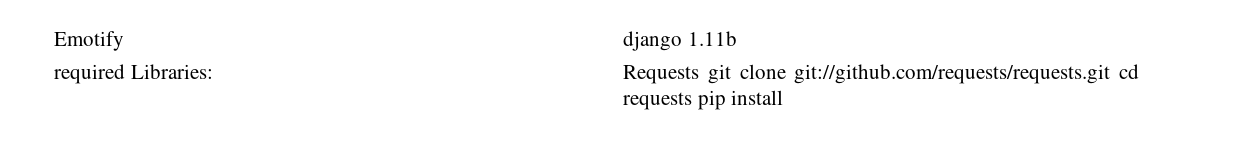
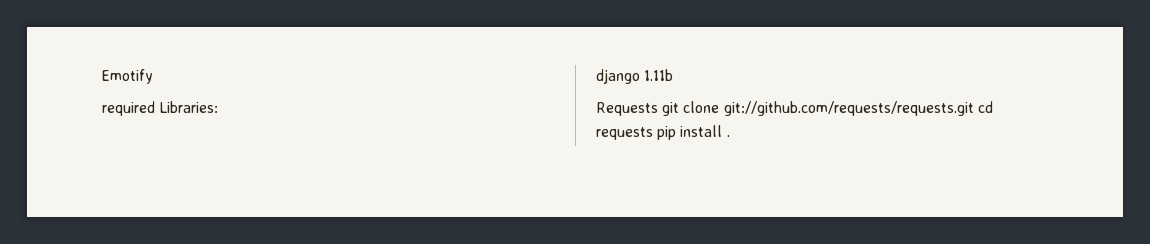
(784, 97) none -> [726,135,730,137] .

